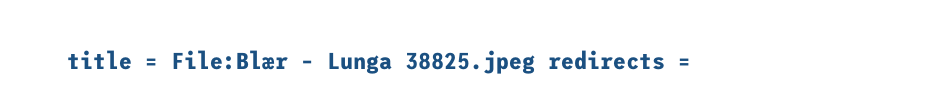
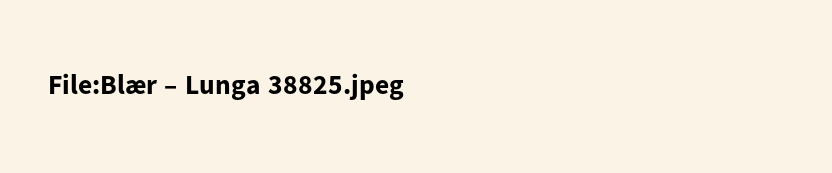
[67,50,158,70] title = -> (48, 83) none
[548,50,691,70] redirects = -> (405, 86) none

